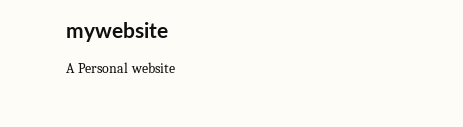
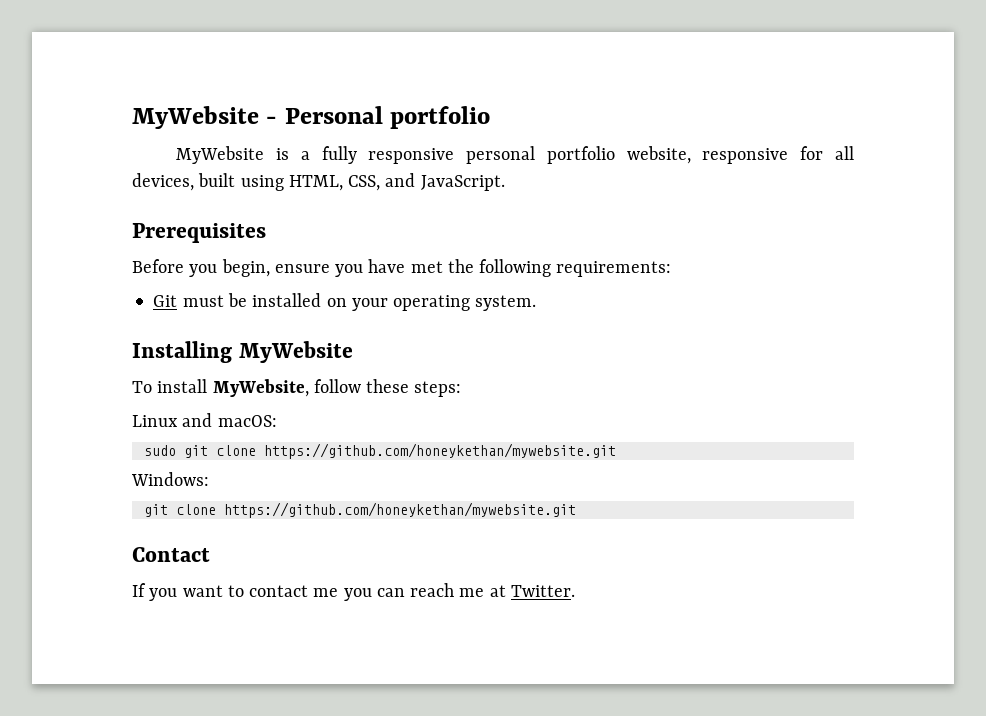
[66,22,168,42] [66,62,175,73] mywebsite // A Personal website -> [132,106,491,129] [176,146,854,164] [132,173,505,191] [132,223,266,243] [132,259,672,277] [153,293,537,311] [132,341,353,363] [132,379,462,397] [132,413,277,427] [143,443,616,459] [131,472,209,486] [143,502,576,518] [132,547,210,562] [132,583,575,601] MyWebsite - Personal portfolio // MyWebsite is a fully responsive personal portfolio website, responsive for all devices, built using HTML, CSS, and JavaScript. // Prerequisites // Before you begin, ensure you have met the following requirements: // Git must be installed on your operating system. // Installing MyWebsite // To install MyWebsite, follow these steps: // Linux and macOS: // sudo git clone https://github.com/honeykethan/mywebsite.git // Windows: // git clone https://github.com/honeykethan/mywebsite.git // Contact // If you want to contact me you can reach me at Twitter.

